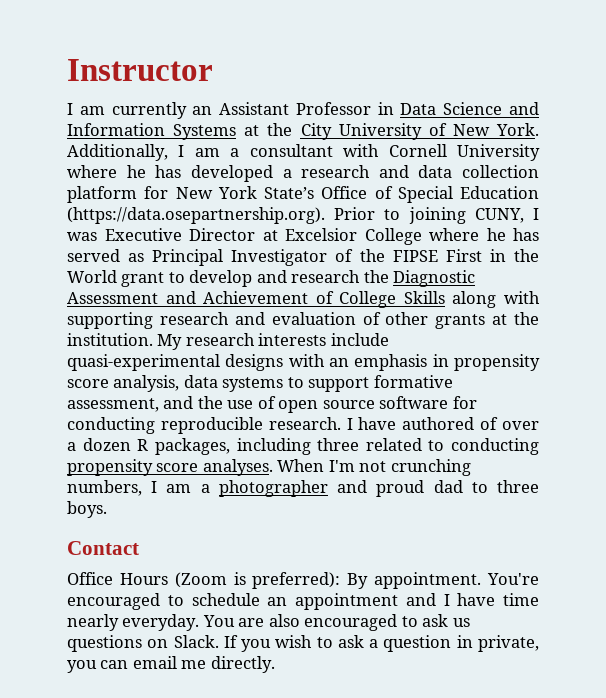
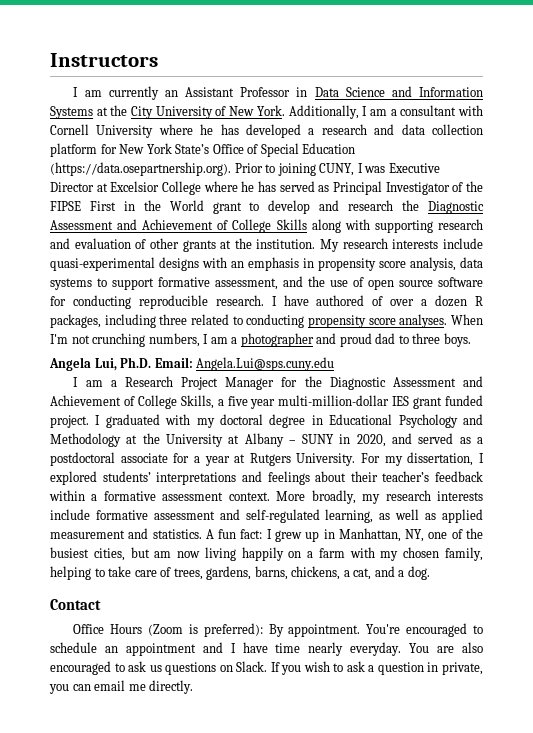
[67,59,213,81] Instructor -> [50,53,158,67] Instructors
(107, 509) none -> [49,357,335,371] [73,376,483,390] [50,395,483,409] [50,414,483,428] [50,433,484,447] [50,452,484,466] [50,471,483,485] [49,490,484,504] [50,509,484,523] [50,528,483,542] [50,547,484,561] [50,566,430,580] // Angela Lui, Ph.D. Email: Angela.Lui@sps.cuny.edu // I am a Research Project Manager for the Diagnostic Assessment and Achievement of College Skills, a five year multi-million-dollar IES grant funded project. I graduated with my doctoral degree in Educational Psychology and Methodology at the University at Albany – SUNY in 2020, and served as a postdoctoral associate for a year at Rutgers University. For my dissertation, I explored students’ interpretations and feelings about their teacher’s feedback within a formative assessment context. More broadly, my research interests include formative assessment and self-regulated learning, as well as applied measurement and statistics. A fun fact: I grew up in Manhattan, NY, one of the busiest cities, but am now living happily on a farm with my chosen family, helping to take care of trees, gardens, barns, chickens, a cat, and a dog.

